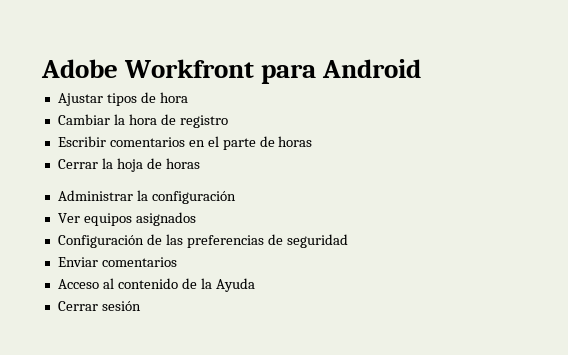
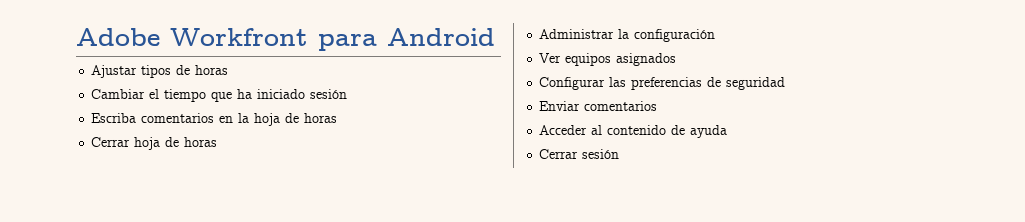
[159,92,188,103] hora -> [195,65,229,75] horas
[113,114,228,128] [57,136,256,150] la hora de registro // Escribir comentarios en el parte -> [149,89,348,102] [91,113,281,126] el tiempo que ha iniciado sesión // Escriba comentarios en la hoja
[101,158,113,169] la -> (131, 142) none
[57,234,162,248] Configuración de -> [539,77,606,90] Configurar
[57,279,99,289] Acceso -> [539,125,588,135] Acceder
[200,278,255,292] la Ayuda -> [690,125,728,138] ayuda

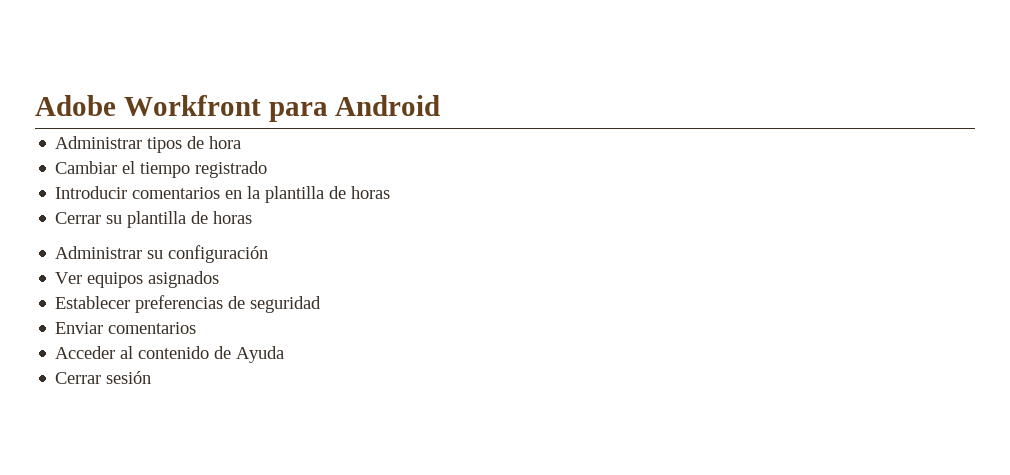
[91,65,138,78] Ajustar -> [55,136,143,149] Administrar
[195,65,229,75] horas -> [209,136,242,149] hora
[211,89,348,102] [91,113,137,123] que ha iniciado sesión // Escriba -> [195,161,268,178] [55,186,128,199] registrado // Introducir
[254,113,281,126] hoja -> [265,186,325,203] plantilla
[134,137,161,150] hoja -> [106,211,187,228] su plantilla
[618,29,630,39] la -> [147,250,164,259] su
[539,77,627,90] Configurar las -> [55,296,131,309] Establecer
[690,125,728,138] ayuda -> [236,346,285,363] Ayuda

